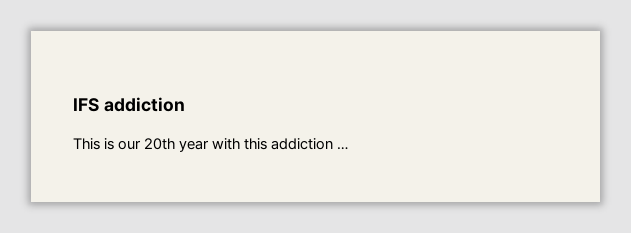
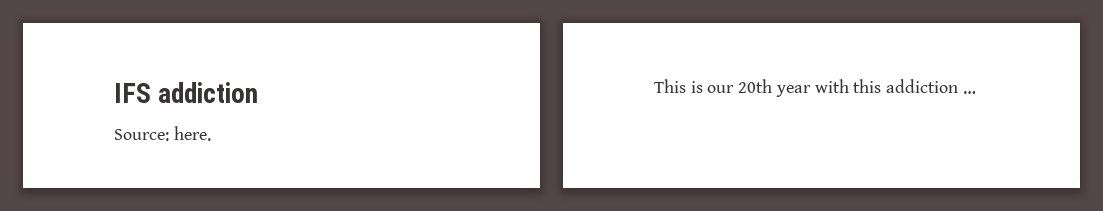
(185, 104) none -> [114,126,211,141] // Source: here.

